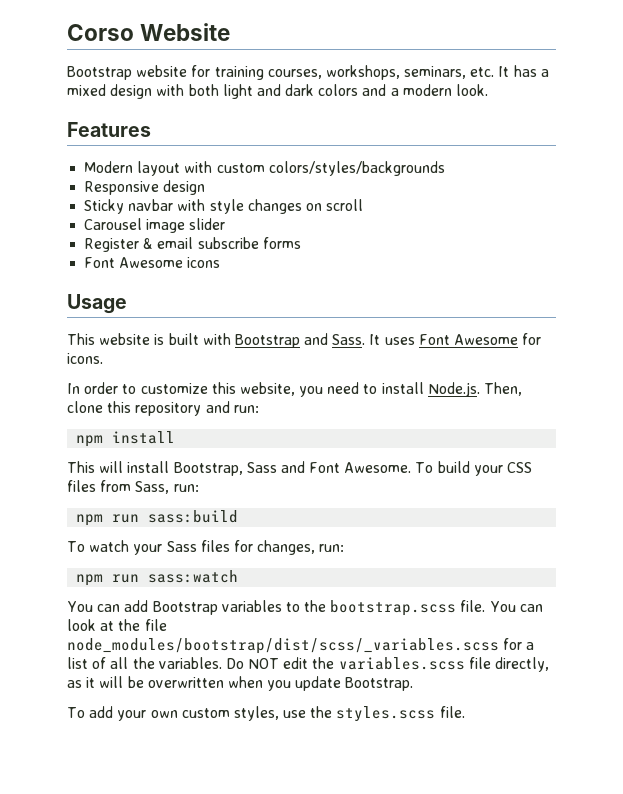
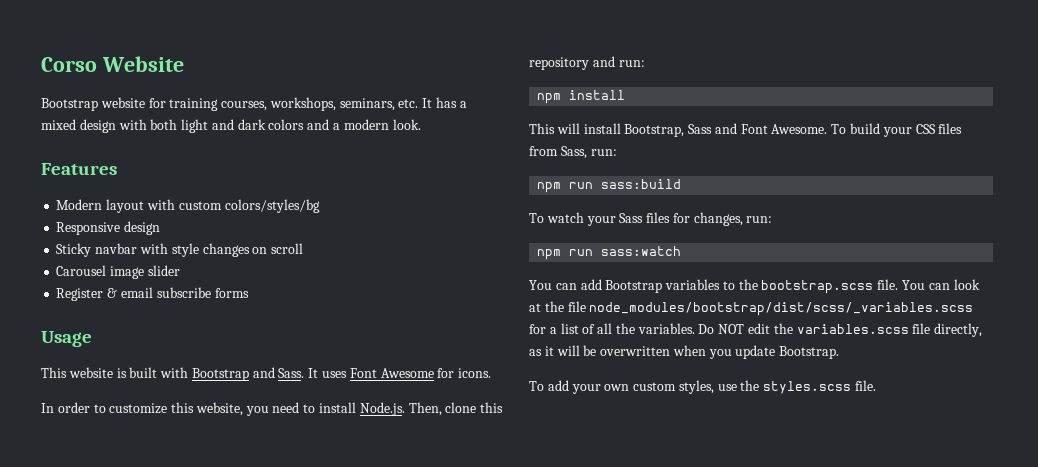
[268,161,445,176] colors/styles/backgrounds -> [224,199,320,213] colors/styles/bg
[84,257,221,268] // Font Awesome icons -> (249, 293) none

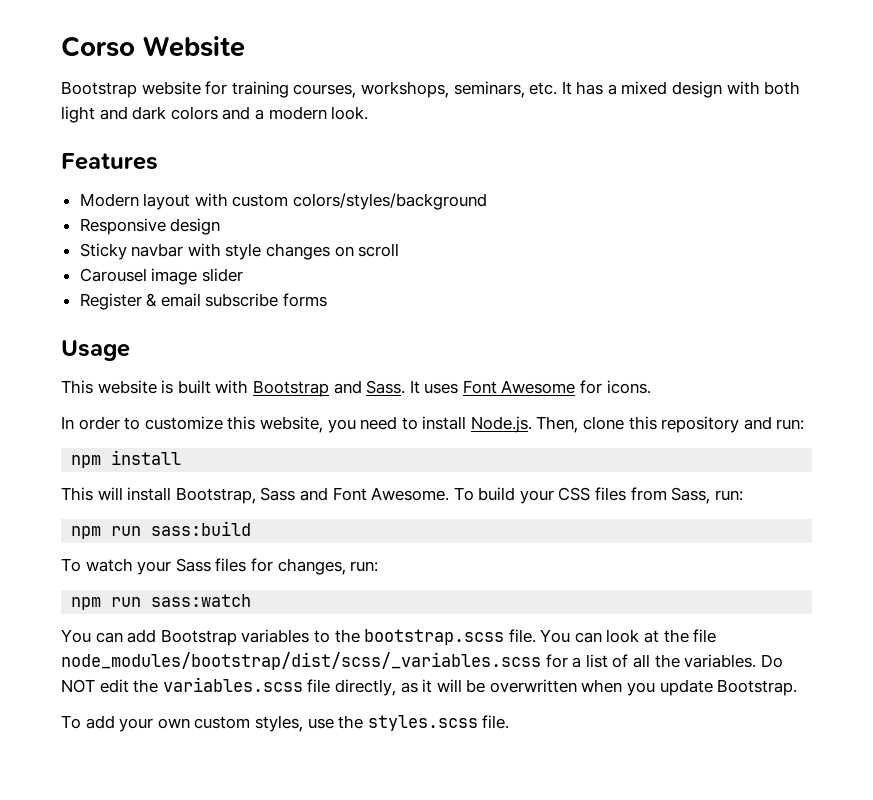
[224,199,320,213] colors/styles/bg -> [293,193,488,210] colors/styles/background

